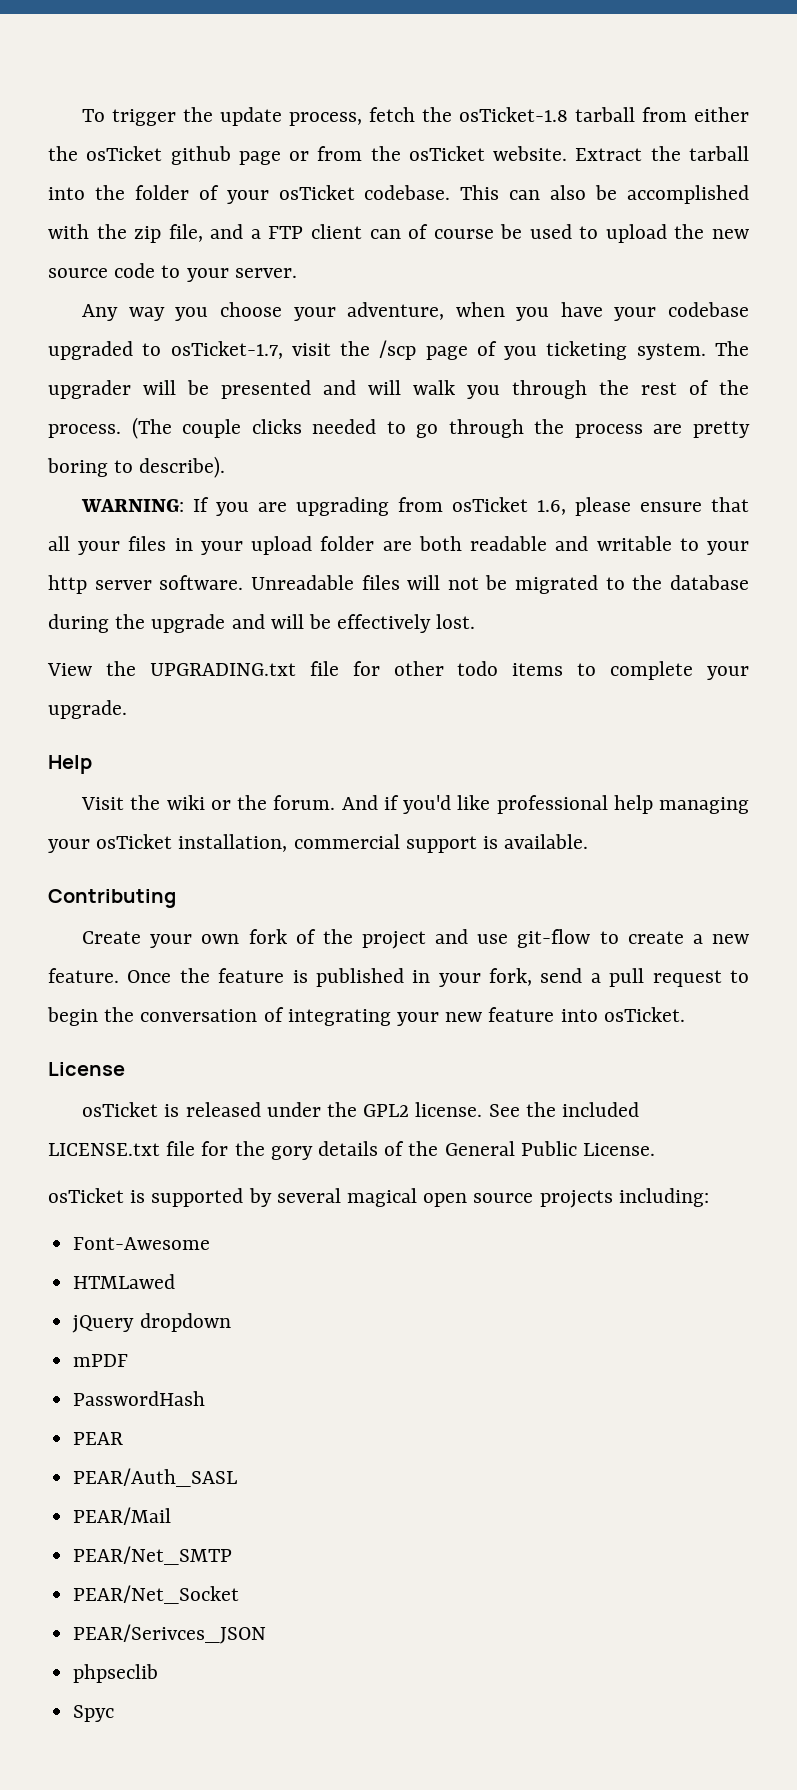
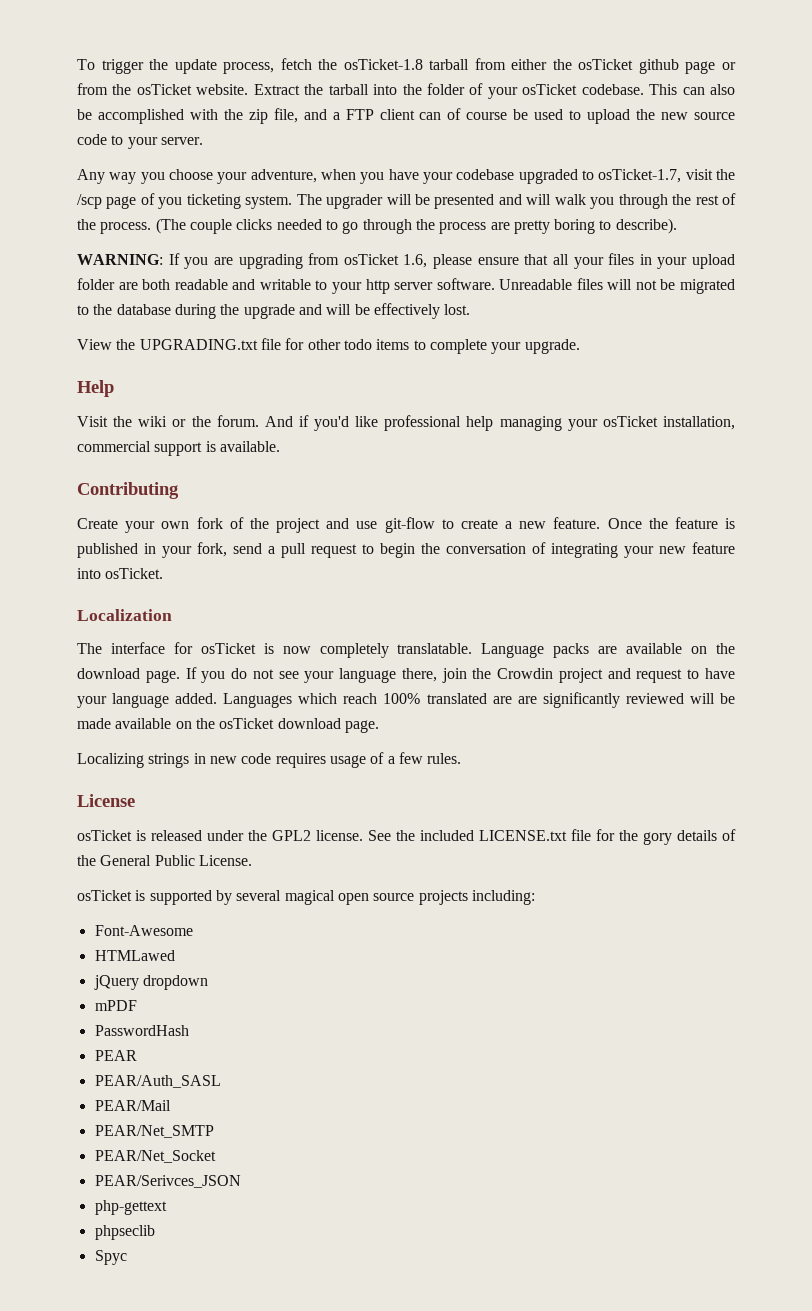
(685, 1014) none -> [77,609,172,621] [77,642,735,658] [77,667,735,683] [77,692,736,708] [77,718,379,733] [77,752,462,768] // Localization // The interface for osTicket is now completely translatable. Language packs are available on the download page. If you do not see your language there, join the Crowdin project and request to have your language added. Languages which reach 100% translated are are significantly reviewed will be made available on the osTicket download page. // Localizing strings in new code requires usage of a few rules.
(267, 1634) none -> [94,1200,167,1215] // php-gettext

